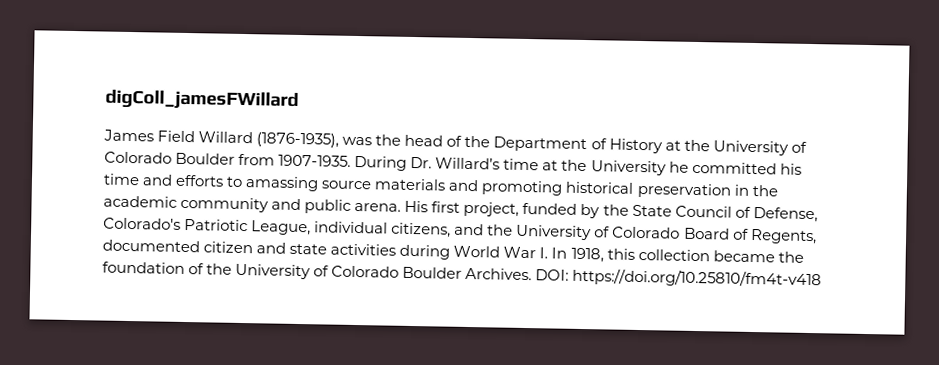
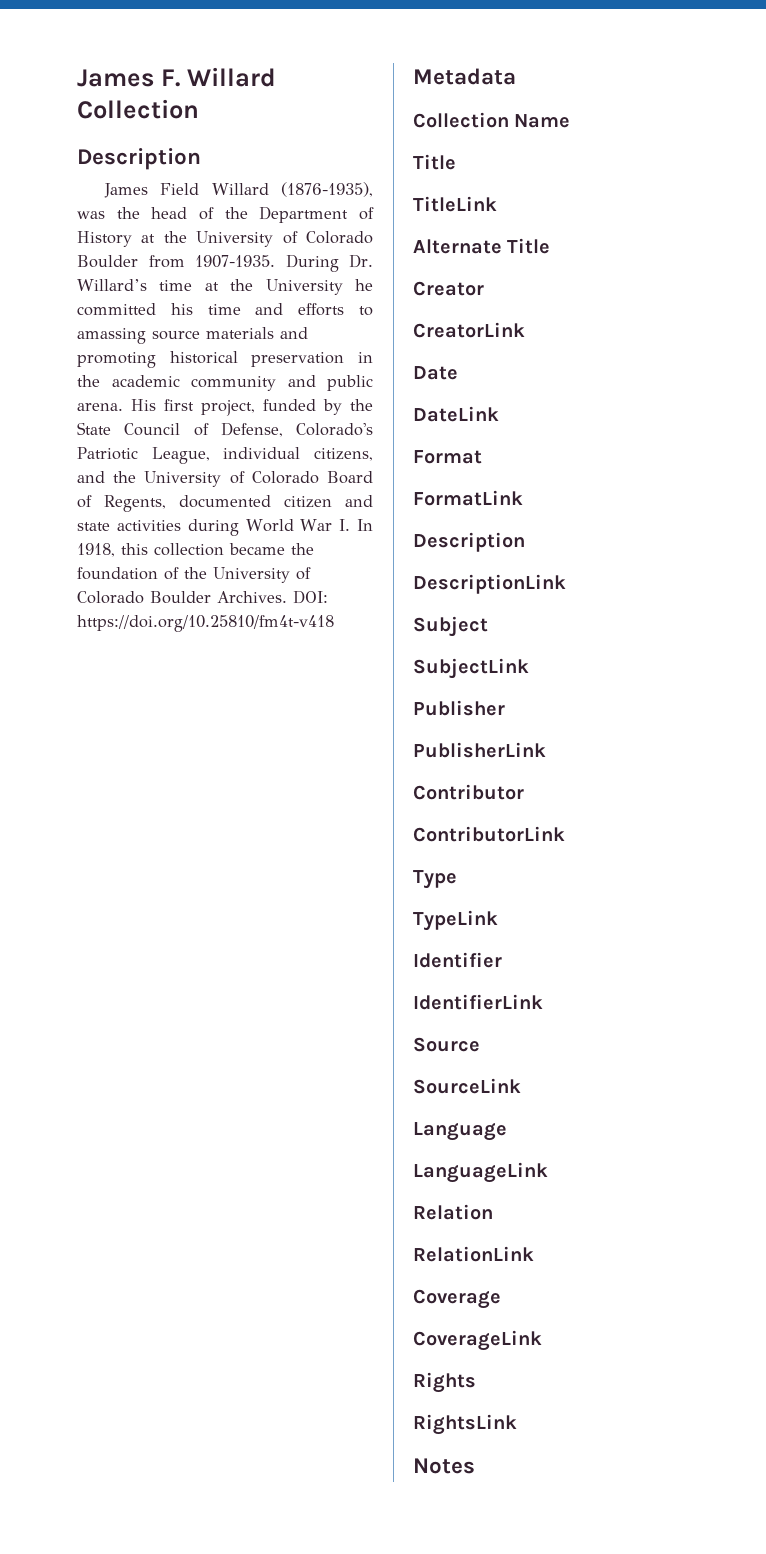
[105,89,299,111] digColl_jamesFWillard -> [77,67,276,87] [77,99,199,119] [77,148,201,170] James F. Willard Collection // Description
(823, 278) none -> [413,68,516,85] [413,112,571,128] [413,154,456,170] [413,196,497,212] [413,238,551,254] [413,281,484,296] [413,322,525,338] [413,366,458,380] [413,406,499,422] [413,450,482,464] [413,490,523,506] [413,532,525,552] [413,574,566,594] [413,616,488,637] [413,658,529,679] [413,700,505,716] [413,742,546,758] [413,784,524,800] [413,826,565,842] [413,870,457,889] [413,910,498,931] [413,952,502,968] [413,994,543,1010] [413,1037,480,1052] [413,1078,521,1094] [413,1122,507,1141] [413,1162,548,1183] [413,1204,493,1220] [413,1246,534,1262] [413,1289,501,1309] [413,1330,542,1351] [413,1372,476,1393] [413,1414,517,1435] [413,1458,475,1474] // Metadata // Collection Name // Title // TitleLink // Alternate Title // Creator // CreatorLink // Date // DateLink // Format // FormatLink // Description // DescriptionLink // Subject // SubjectLink // Publisher // PublisherLink // Contributor // ContributorLink // Type // TypeLink // Identifier // IdentifierLink // Source // SourceLink // Language // LanguageLink // Relation // RelationLink // Coverage // CoverageLink // Rights // RightsLink // Notes

